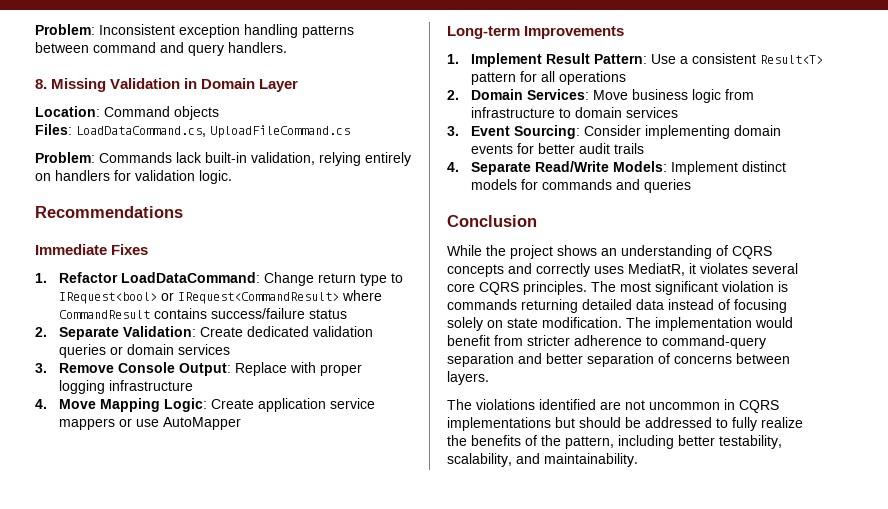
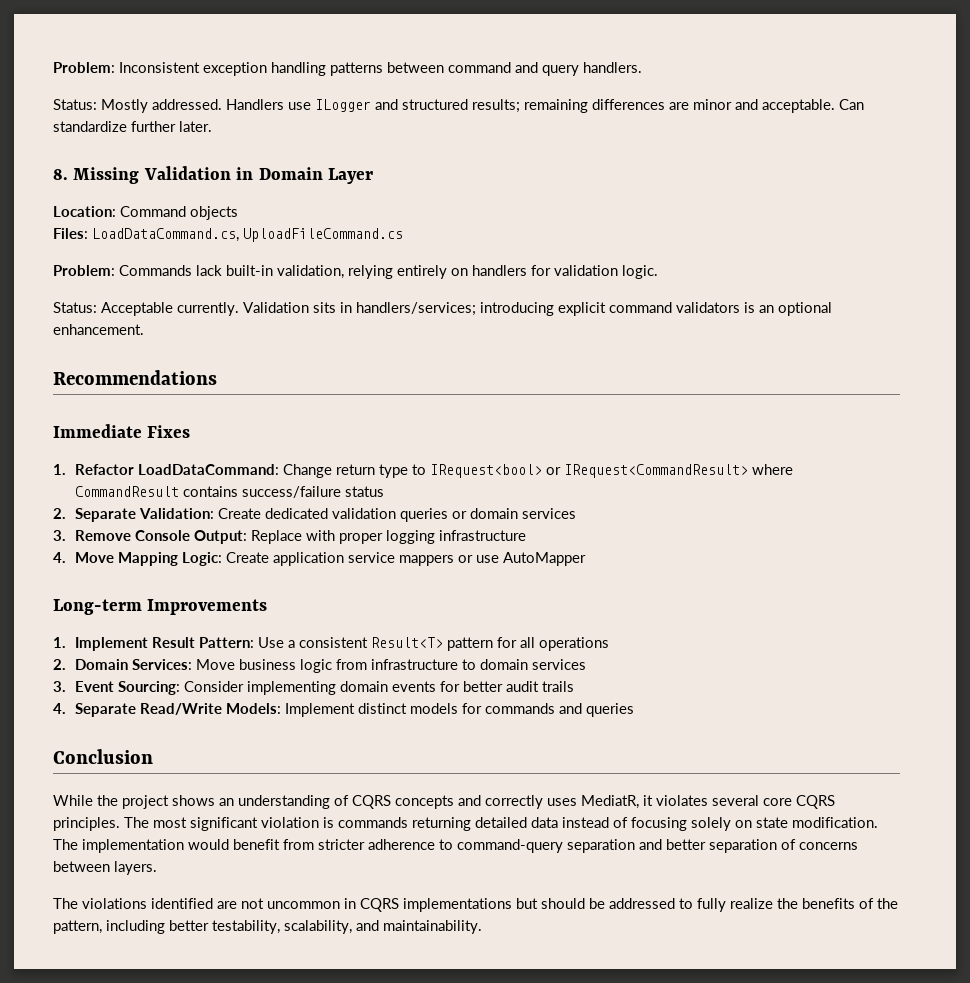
(287, 47) none -> [53,99,864,113] [53,121,212,132] // Status: Mostly addressed. Handlers use ILogger and structured results; remaining differences are minor and acceptable. Can standardize further later.
(232, 177) none -> [53,302,832,316] [53,324,144,335] // Status: Acceptable currently. Validation sits in handlers/services; introducing explicit command validators is an optional enhancement.

